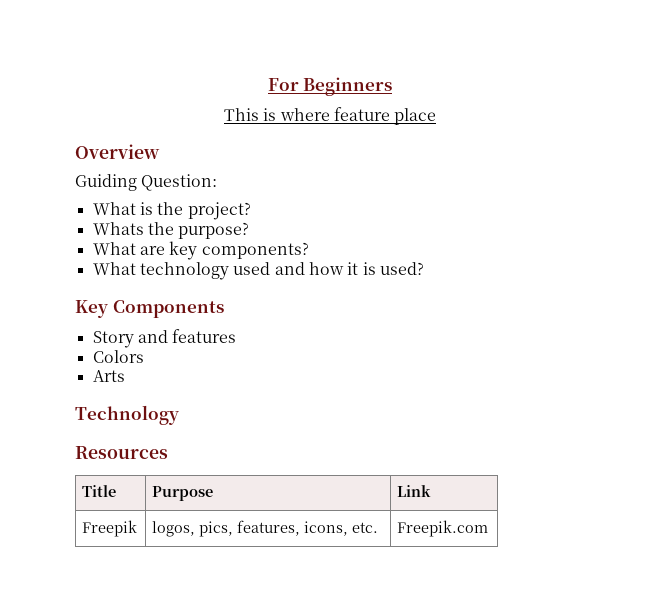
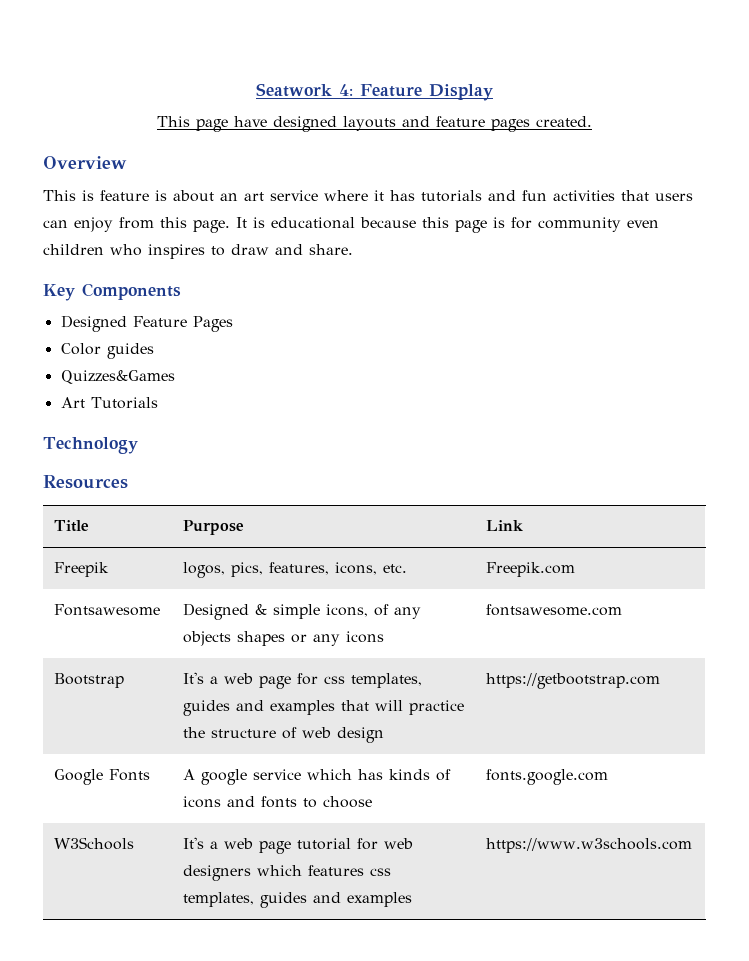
[267,77,393,96] [223,107,437,125] [75,144,160,159] [75,174,218,191] [92,202,251,220] [92,222,250,239] [92,241,309,260] [92,262,424,280] [75,300,224,318] [92,329,237,348] [92,350,144,363] [92,370,125,382] For Beginners // This is where feature place // Overview // Guiding Question: // What is the project? // Whats the purpose? // What are key components? // What technology used and how it is used? // Key Components // Story and features // Colors // Arts -> [256,83,493,101] [157,116,592,132] [43,156,127,169] [43,190,693,202] [43,217,659,233] [43,244,353,259] [43,283,181,301] [60,315,233,332] [60,343,154,359] [60,370,175,384] [60,397,158,409] Seatwork 4: Feature Display // This page have designed layouts and feature pages created. // Overview // This is feature is about an art service where it has tutorials and fun activities that users can enjoy from this page. It is educational because this page is for community even children who inspires to draw and share. // Key Components // Designed Feature Pages // Color guides // Quizzes&Games // Art Tutorials
(489, 528) none -> [54,604,161,616] [183,603,422,620] [183,631,385,646] [486,604,623,616] [54,673,125,688] [183,672,423,689] [183,700,465,716] [183,727,385,743] [486,673,661,689] [54,769,151,785] [183,769,452,785] [183,796,373,808] [486,769,609,785] [54,837,135,850] [183,837,414,854] [183,865,392,881] [183,892,413,908] [486,838,693,853] // Fontsawesome | Designed & simple icons, of any objects shapes or any icons | fontsawesome.com // Bootstrap | It's a web page for css templates, guides and examples that will practice the structure of web design | https://getbootstrap.com // Google Fonts | A google service which has kinds of icons and fonts to choose | fonts.google.com // W3Schools | It's a web page tutorial for web designers which features css templates, guides and examples | https://www.w3schools.com

